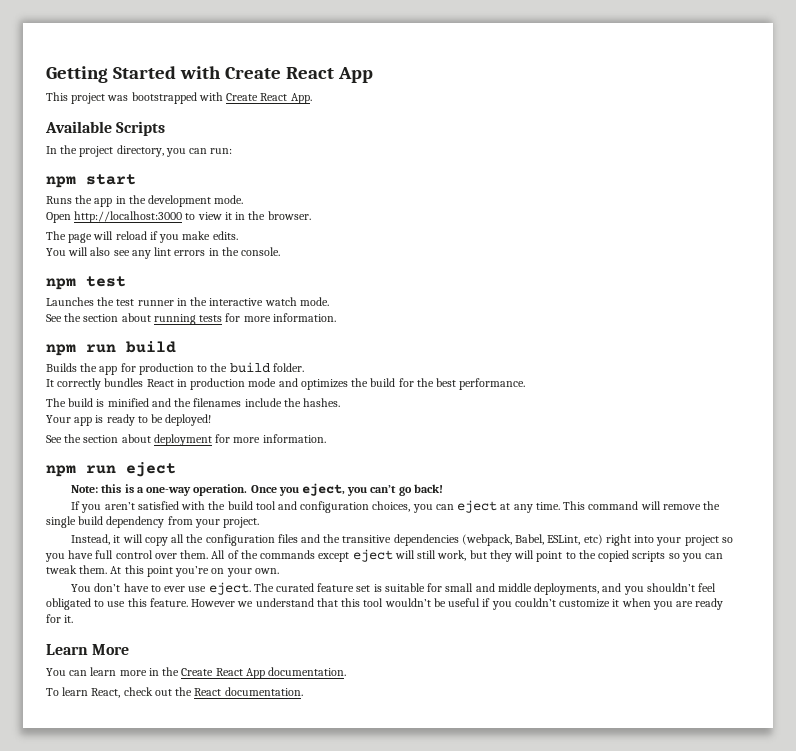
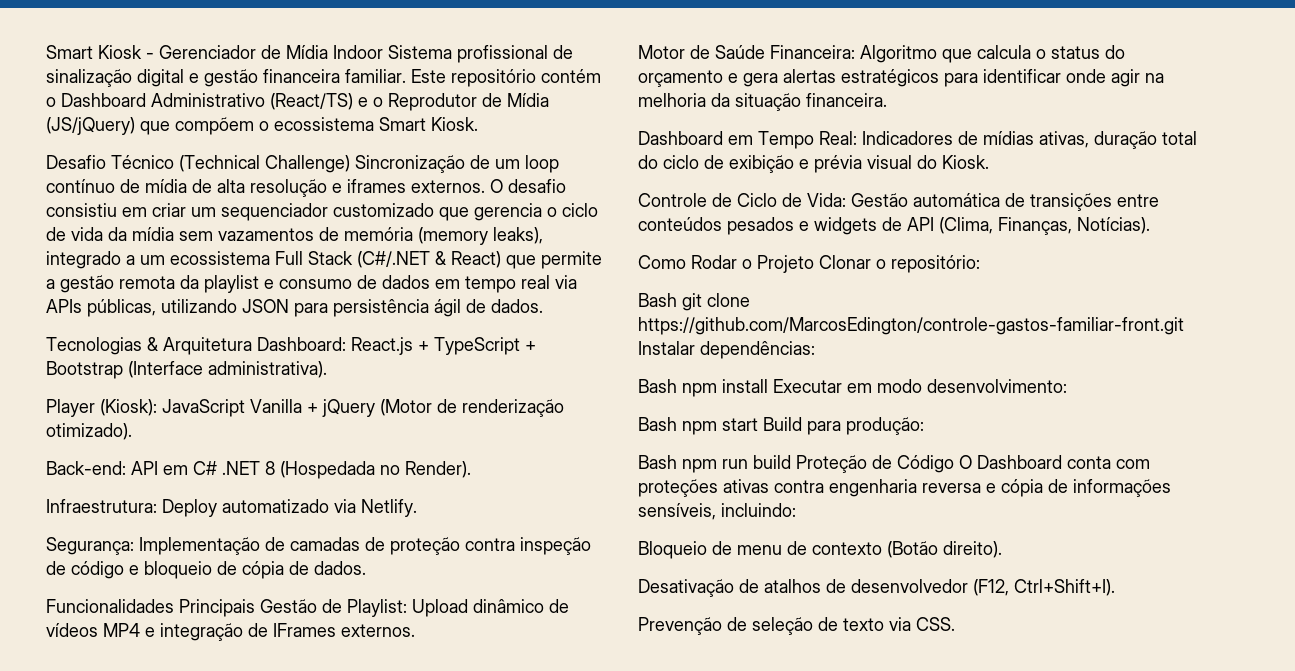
[46,66,373,83] [46,92,312,104] [45,121,166,136] [46,145,233,157] [46,174,136,188] [46,195,244,207] [46,211,311,223] [46,231,238,243] [46,247,281,259] [46,276,126,290] [46,297,329,306] [46,313,336,325] [46,341,176,356] [46,362,304,375] [46,378,526,390] [46,398,341,407] [46,414,212,426] [46,434,326,446] [46,462,176,477] [71,483,443,496] [71,500,721,513] [46,516,260,528] [71,534,733,546] [45,549,724,562] [46,565,279,577] [71,582,717,595] [46,598,724,610] [46,614,74,623] [46,644,130,655] [46,667,347,679] [46,687,303,698] Getting Started with Create React App // This project was bootstrapped with Create React App. // Available Scripts // In the project directory, you can run: // npm start // Runs the app in the development mode. // Open http://localhost:3000 to view it in the browser. // The page will reload if you make edits. // You will also see any lint errors in the console. // npm test // Launches the test runner in the interactive watch mode. // See the section about running tests for more information. // npm run build // Builds the app for production to the build folder. // It correctly bundles React in production mode and optimizes the build for the best performance. // The build is minified and the filenames include the hashes. // Your app is ready to be deployed! // See the section about deployment for more information. // npm run eject // Note: this is a one-way operation. Once you eject, you can’t go back! // If you aren’t satisfied with the build tool and configuration choices, you can eject at any time. This command will remove the single build dependency from your project. // Instead, it will copy all the configuration files and the transitive dependencies (webpack, Babel, ESLint, etc) right into your project so you have full control over them. All of the commands except eject will still work, but they will point to the copied scripts so you can tweak them. At this point you’re on your own. // You don’t have to ever use eject. The curated feature set is suitable for small and middle deployments, and you shouldn’t feel obligated to use this feature. However we understand that this tool wouldn’t be useful if you couldn’t customize it when you are ready for it. // Learn More // You can learn more in the Create React App documentation. // To learn React, check out the React documentation. -> [46,45,573,63] [46,69,601,87] [46,93,549,111] [46,117,478,135] [46,155,559,173] [46,179,566,197] [46,203,598,221] [46,227,543,245] [46,251,602,269] [46,275,577,293] [46,299,543,317] [46,337,536,355] [46,361,327,379] [46,399,564,417] [46,423,132,440] [46,461,471,479] [46,499,417,517] [46,537,591,555] [46,561,366,579] [46,599,569,617] [46,623,415,641] [638,45,1125,63] [638,69,1164,87] [638,93,887,111] [638,131,1197,149] [638,155,989,173] [638,193,1159,211] [638,217,1150,235] [638,255,980,273] [638,293,750,311] [638,317,1184,335] [638,341,815,359] [638,379,1067,397] [638,417,924,435] [638,455,1150,473] [638,479,1171,497] [638,503,796,520] [638,541,1002,559] [638,579,1115,597] [638,617,955,635] Smart Kiosk - Gerenciador de Mídia Indoor Sistema profissional de sinalização digital e gestão financeira familiar. Este repositório contém o Dashboard Administrativo (React/TS) e o Reprodutor de Mídia (JS/jQuery) que compõem o ecossistema Smart Kiosk. // Desafio Técnico (Technical Challenge) Sincronização de um loop contínuo de mídia de alta resolução e iframes externos. O desafio consistiu em criar um sequenciador customizado que gerencia o ciclo de vida da mídia sem vazamentos de memória (memory leaks), integrado a um ecossistema Full Stack (C#/.NET & React) que permite a gestão remota da playlist e consumo de dados em tempo real via APIs públicas, utilizando JSON para persistência ágil de dados. // Tecnologias & Arquitetura Dashboard: React.js + TypeScript + Bootstrap (Interface administrativa). // Player (Kiosk): JavaScript Vanilla + jQuery (Motor de renderização otimizado). // Back-end: API em C# .NET 8 (Hospedada no Render). // Infraestrutura: Deploy automatizado via Netlify. // Segurança: Implementação de camadas de proteção contra inspeção de código e bloqueio de cópia de dados. // Funcionalidades Principais Gestão de Playlist: Upload dinâmico de vídeos MP4 e integração de IFrames externos. // Motor de Saúde Financeira: Algoritmo que calcula o status do orçamento e gera alertas estratégicos para identificar onde agir na melhoria da situação financeira. // Dashboard em Tempo Real: Indicadores de mídias ativas, duração total do ciclo de exibição e prévia visual do Kiosk. // Controle de Ciclo de Vida: Gestão automática de transições entre conteúdos pesados e widgets de API (Clima, Finanças, Notícias). // Como Rodar o Projeto Clonar o repositório: // Bash git clone https://github.com/MarcosEdington/controle-gastos-familiar-front.git Instalar dependências: // Bash npm install Executar em modo desenvolvimento: // Bash npm start Build para produção: // Bash npm run build Proteção de Código O Dashboard conta com proteções ativas contra engenharia reversa e cópia de informações sensíveis, incluindo: // Bloqueio de menu de contexto (Botão direito). // Desativação de atalhos de desenvolvedor (F12, Ctrl+Shift+I). // Prevenção de seleção de texto via CSS.

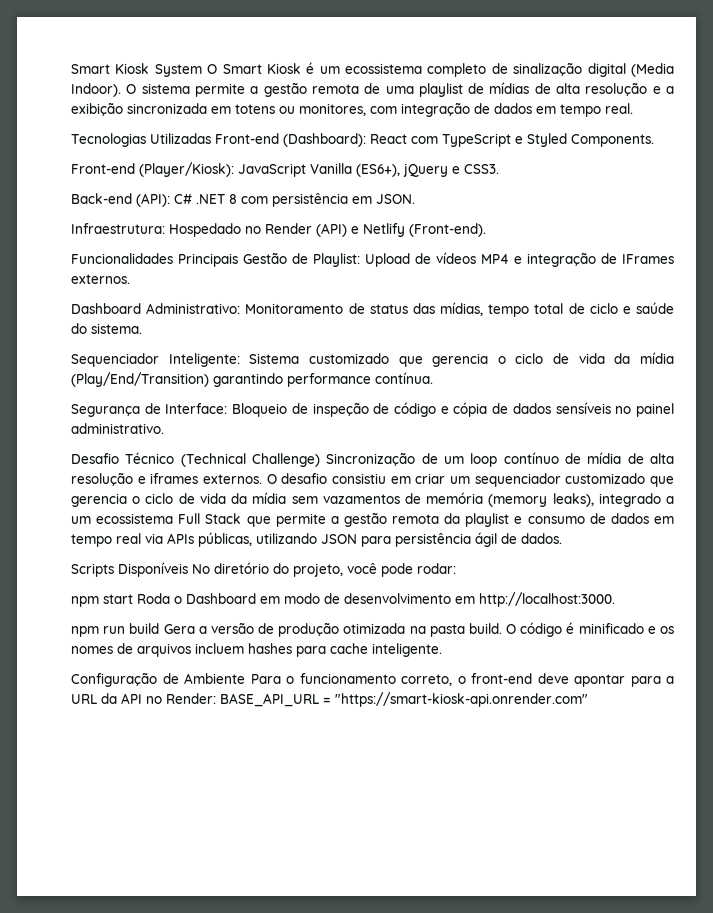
[46,45,573,63] [46,69,601,87] [46,93,549,111] [46,117,478,135] Smart Kiosk - Gerenciador de Mídia Indoor Sistema profissional de sinalização digital e gestão financeira familiar. Este repositório contém o Dashboard Administrativo (React/TS) e o Reprodutor de Mídia (JS/jQuery) que compõem o ecossistema Smart Kiosk. -> [71,62,674,77] [71,82,674,97] [71,102,633,117] [71,133,654,147] [71,162,499,177] [71,193,415,207] [71,223,486,237] [71,252,674,267] [71,274,130,284] [71,302,675,317] [71,323,142,334] [71,352,674,367] [71,372,433,387] [71,402,674,417] [71,423,164,434] Smart Kiosk System O Smart Kiosk é um ecossistema completo de sinalização digital (Media Indoor). O sistema permite a gestão remota de uma playlist de mídias de alta resolução e a exibição sincronizada em totens ou monitores, com integração de dados em tempo real. // Tecnologias Utilizadas Front-end (Dashboard): React com TypeScript e Styled Components. // Front-end (Player/Kiosk): JavaScript Vanilla (ES6+), jQuery e CSS3. // Back-end (API): C# .NET 8 com persistência em JSON. // Infraestrutura: Hospedado no Render (API) e Netlify (Front-end). // Funcionalidades Principais Gestão de Playlist: Upload de vídeos MP4 e integração de IFrames externos. // Dashboard Administrativo: Monitoramento de status das mídias, tempo total de ciclo e saúde do sistema. // Sequenciador Inteligente: Sistema customizado que gerencia o ciclo de vida da mídia (Play/End/Transition) garantindo performance contínua. // Segurança de Interface: Bloqueio de inspeção de código e cópia de dados sensíveis no painel administrativo.
[357,251,501,268] (C#/.NET & React) -> (242, 518) none
[46,337,536,355] [46,361,327,379] [46,399,564,417] [46,423,132,440] [46,461,471,479] [46,499,417,517] [46,537,591,555] [46,561,366,579] [46,599,569,617] [46,623,415,641] [638,45,1125,63] [638,69,1164,87] [638,93,887,111] [638,131,1197,149] [638,155,989,173] [638,193,1159,211] [638,217,1150,235] [638,255,980,273] [638,293,750,311] [638,317,1184,335] [638,341,815,359] [638,379,1067,397] [638,417,924,435] [638,455,1150,473] [638,479,1171,497] [638,503,796,520] [638,541,1002,559] [638,579,1115,597] [638,617,955,635] Tecnologias & Arquitetura Dashboard: React.js + TypeScript + Bootstrap (Interface administrativa). // Player (Kiosk): JavaScript Vanilla + jQuery (Motor de renderização otimizado). // Back-end: API em C# .NET 8 (Hospedada no Render). // Infraestrutura: Deploy automatizado via Netlify. // Segurança: Implementação de camadas de proteção contra inspeção de código e bloqueio de cópia de dados. // Funcionalidades Principais Gestão de Playlist: Upload dinâmico de vídeos MP4 e integração de IFrames externos. // Motor de Saúde Financeira: Algoritmo que calcula o status do orçamento e gera alertas estratégicos para identificar onde agir na melhoria da situação financeira. // Dashboard em Tempo Real: Indicadores de mídias ativas, duração total do ciclo de exibição e prévia visual do Kiosk. // Controle de Ciclo de Vida: Gestão automática de transições entre conteúdos pesados e widgets de API (Clima, Finanças, Notícias). // Como Rodar o Projeto Clonar o repositório: // Bash git clone https://github.com/MarcosEdington/controle-gastos-familiar-front.git Instalar dependências: // Bash npm install Executar em modo desenvolvimento: // Bash npm start Build para produção: // Bash npm run build Proteção de Código O Dashboard conta com proteções ativas contra engenharia reversa e cópia de informações sensíveis, incluindo: // Bloqueio de menu de contexto (Botão direito). // Desativação de atalhos de desenvolvedor (F12, Ctrl+Shift+I). // Prevenção de seleção de texto via CSS. -> [71,562,456,577] [71,592,615,607] [71,622,674,637] [71,643,442,657] [71,672,674,687] [71,692,588,707] Scripts Disponíveis No diretório do projeto, você pode rodar: // npm start Roda o Dashboard em modo de desenvolvimento em http://localhost:3000. // npm run build Gera a versão de produção otimizada na pasta build. O código é minificado e os nomes de arquivos incluem hashes para cache inteligente. // Configuração de Ambiente Para o funcionamento correto, o front-end deve apontar para a URL da API no Render: BASE_API_URL = "https://smart-kiosk-api.onrender.com"

